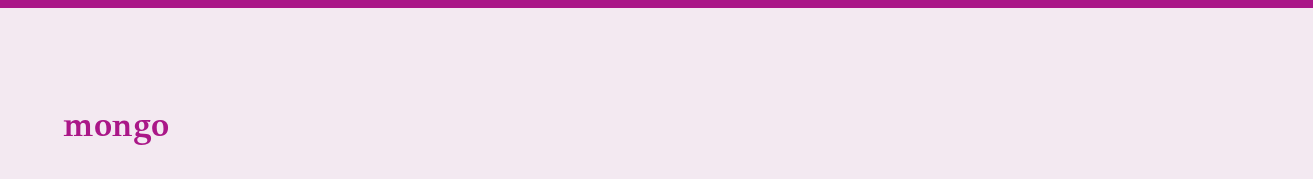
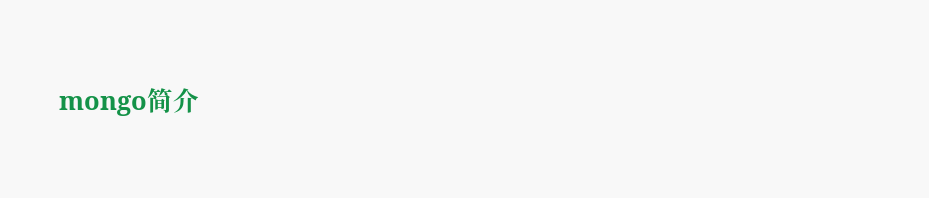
(169, 132) none -> [147,88,199,113] 简介

